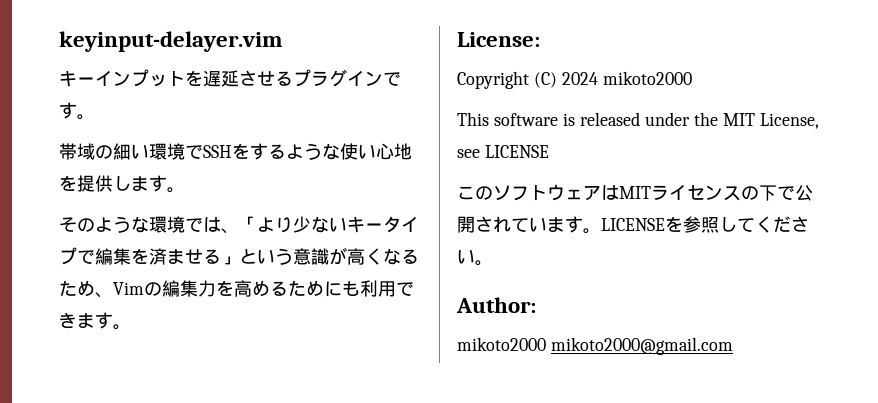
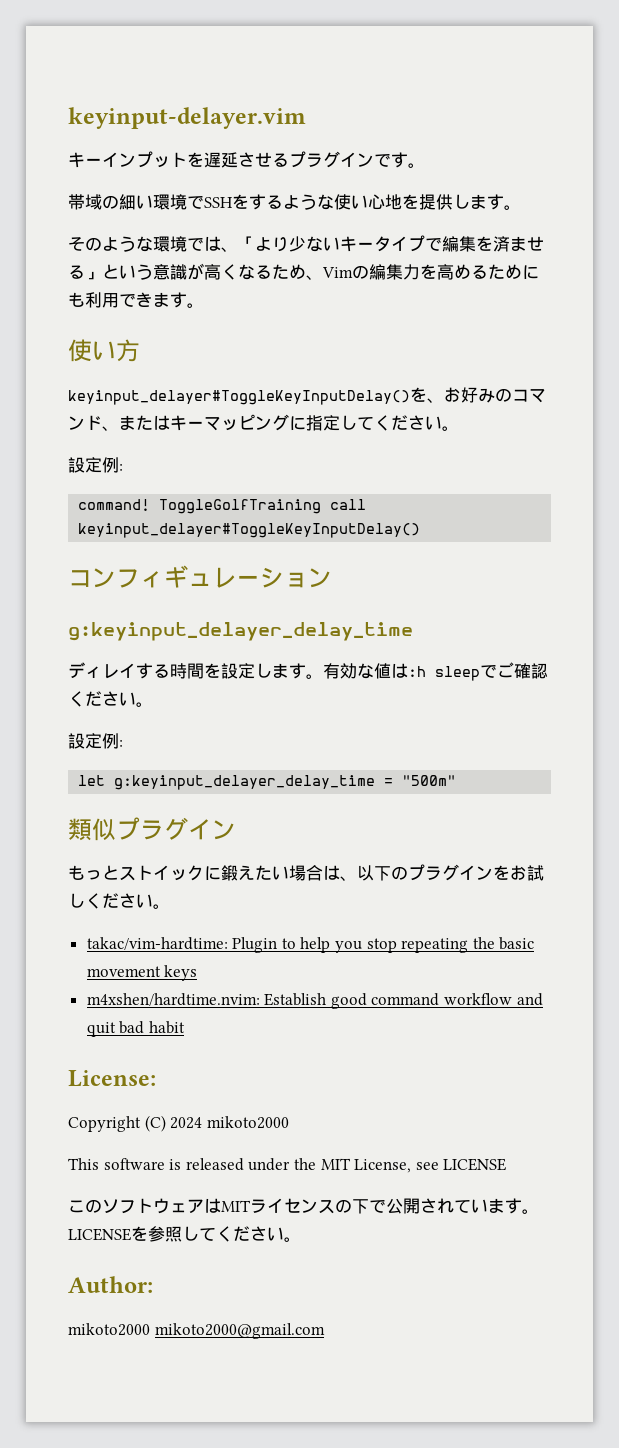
(131, 327) none -> [68,339,140,362] [68,387,546,405] [68,414,459,431] [68,457,123,473] [78,499,367,514] [78,523,421,538] [68,565,332,588] [68,622,413,641] [68,662,548,681] [68,691,153,707] [68,733,123,749] [78,775,457,790] [68,817,236,841] [68,864,544,881] [68,893,170,909] [86,937,535,953] [86,965,198,981] [86,993,543,1009] [86,1021,185,1037] // 使い方 // keyinput_delayer#ToggleKeyInputDelay()を、お好みのコマンド、またはキーマッピングに指定してください。 // 設定例: // command! ToggleGolfTraining call keyinput_delayer#ToggleKeyInputDelay() // コンフィギュレーション // g:keyinput_delayer_delay_time // ディレイする時間を設定します。有効な値は:h sleepでご確認ください。 // 設定例: // let g:keyinput_delayer_delay_time = "500m" // 類似プラグイン // もっとストイックに鍛えたい場合は、以下のプラグインをお試しください。 // takac/vim-hardtime: Plugin to help you stop repeating the basic movement keys // m4xshen/hardtime.nvim: Establish good command workflow and quit bad habit

